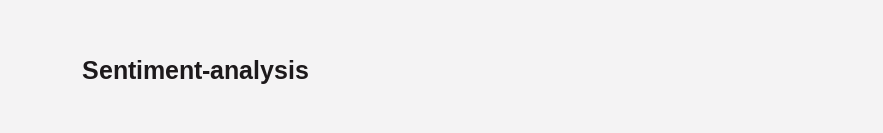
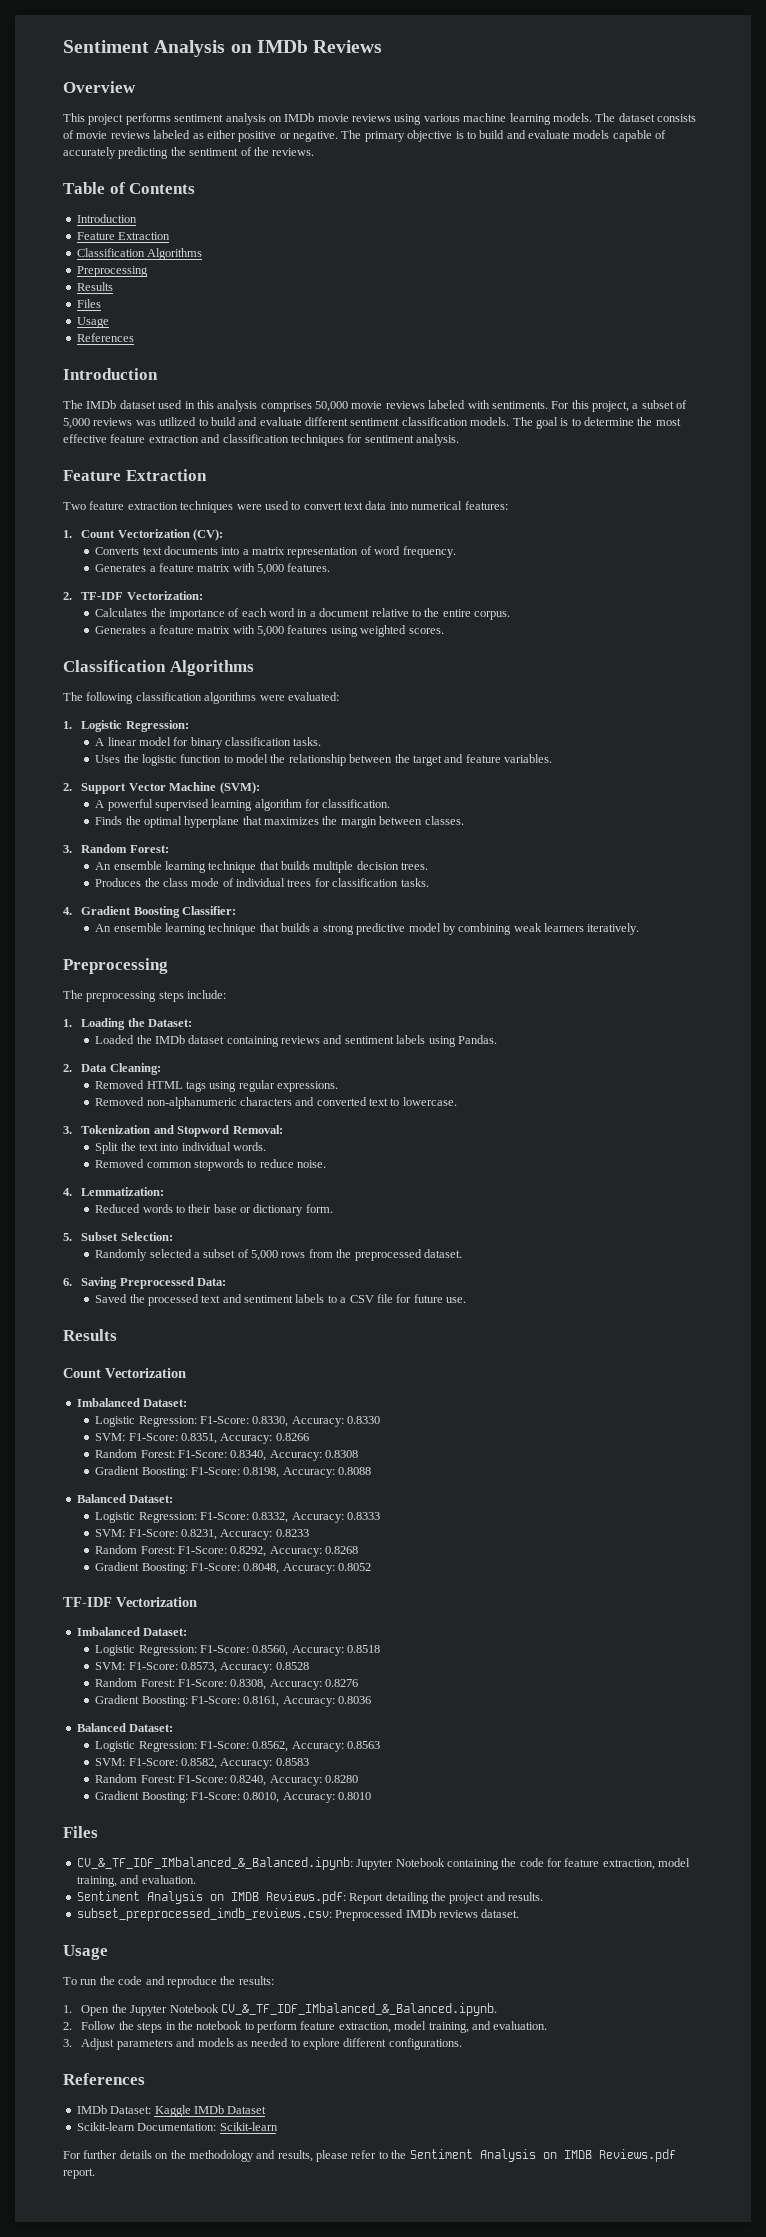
[82,60,309,84] Sentiment-analysis -> [63,40,383,57] [63,81,136,93] [63,113,696,125] [63,130,667,142] [63,147,315,159] [63,182,196,194] [76,214,137,223] [76,232,171,240] [76,248,203,260] [76,266,148,277] [76,282,113,291] [76,299,101,308] [76,317,109,328] [76,333,134,342] [63,368,158,380] [63,400,688,412] [63,417,681,429] [63,434,459,446] [63,469,207,481] [63,501,508,513] [63,529,224,541] [95,546,456,558] [95,563,331,575] [63,591,203,600] [95,608,511,620] [95,625,444,637] [63,660,254,676] [63,692,339,704] [63,720,189,732] [95,737,322,749] [95,754,553,766] [63,782,260,794] [95,799,391,811] [95,816,464,828] [63,844,169,853] [95,861,429,873] [95,878,429,887] [63,906,237,918] [95,923,640,935] [63,958,168,974] [63,990,227,1002] [63,1018,193,1030] [95,1035,497,1047] [63,1063,161,1075] [95,1080,339,1092] [95,1097,457,1109] [63,1125,283,1137] [95,1142,267,1154] [95,1159,327,1171] [63,1187,165,1196] [95,1204,333,1216] [63,1232,173,1241] [95,1249,462,1261] [63,1277,227,1289] [95,1294,467,1306] [63,1329,117,1341] [63,1368,186,1378] [76,1398,188,1407] [95,1416,381,1427] [95,1433,309,1444] [95,1449,359,1461] [95,1466,372,1478] [76,1494,174,1503] [95,1512,381,1523] [95,1529,309,1540] [95,1545,359,1557] [95,1562,372,1574] [63,1597,197,1607] [76,1627,188,1636] [95,1645,381,1656] [95,1662,309,1673] [95,1678,359,1690] [95,1695,372,1707] [76,1723,174,1732] [95,1741,381,1752] [95,1758,309,1769] [95,1774,359,1786] [95,1791,372,1803] [63,1826,98,1838] [76,1857,691,1870] [76,1875,196,1887] [76,1891,543,1904] [76,1908,520,1921] [63,1945,108,1960] [63,1976,274,1988] [63,2003,497,2016] [63,2021,548,2033] [63,2038,462,2050] [63,2073,145,2085] [76,2105,267,2117] [76,2122,278,2131] [63,2149,676,2162] [63,2168,95,2179] Sentiment Analysis on IMDb Reviews // Overview // This project performs sentiment analysis on IMDb movie reviews using various machine learning models. The dataset consists of movie reviews labeled as either positive or negative. The primary objective is to build and evaluate models capable of accurately predicting the sentiment of the reviews. // Table of Contents // Introduction // Feature Extraction // Classification Algorithms // Preprocessing // Results // Files // Usage // References // Introduction // The IMDb dataset used in this analysis comprises 50,000 movie reviews labeled with sentiments. For this project, a subset of 5,000 reviews was utilized to build and evaluate different sentiment classification models. The goal is to determine the most effective feature extraction and classification techniques for sentiment analysis. // Feature Extraction // Two feature extraction techniques were used to convert text data into numerical features: // 1. Count Vectorization (CV): // Converts text documents into a matrix representation of word frequency. // Generates a feature matrix with 5,000 features. // 2. TF-IDF Vectorization: // Calculates the importance of each word in a document relative to the entire corpus. // Generates a feature matrix with 5,000 features using weighted scores. // Classification Algorithms // The following classification algorithms were evaluated: // 1. Logistic Regression: // A linear model for binary classification tasks. // Uses the logistic function to model the relationship between the target and feature variables. // 2. Support Vector Machine (SVM): // A powerful supervised learning algorithm for classification. // Finds the optimal hyperplane that maximizes the margin between classes. // 3. Random Forest: // An ensemble learning technique that builds multiple decision trees. // Produces the class mode of individual trees for classification tasks. // 4. Gradient Boosting Classifier: // An ensemble learning technique that builds a strong predictive model by combining weak learners iteratively. // Preprocessing // The preprocessing steps include: // 1. Loading the Dataset: // Loaded the IMDb dataset containing reviews and sentiment labels using Pandas. // 2. Data Cleaning: // Removed HTML tags using regular expressions. // Removed non-alphanumeric characters and converted text to lowercase. // 3. Tokenization and Stopword Removal: // Split the text into individual words. // Removed common stopwords to reduce noise. // 4. Lemmatization: // Reduced words to their base or dictionary form. // 5. Subset Selection: // Randomly selected a subset of 5,000 rows from the preprocessed dataset. // 6. Saving Preprocessed Data: // Saved the processed text and sentiment labels to a CSV file for future use. // Results // Count Vectorization // Imbalanced Dataset: // Logistic Regression: F1-Score: 0.8330, Accuracy: 0.8330 // SVM: F1-Score: 0.8351, Accuracy: 0.8266 // Random Forest: F1-Score: 0.8340, Accuracy: 0.8308 // Gradient Boosting: F1-Score: 0.8198, Accuracy: 0.8088 // Balanced Dataset: // Logistic Regression: F1-Score: 0.8332, Accuracy: 0.8333 // SVM: F1-Score: 0.8231, Accuracy: 0.8233 // Random Forest: F1-Score: 0.8292, Accuracy: 0.8268 // Gradient Boosting: F1-Score: 0.8048, Accuracy: 0.8052 // TF-IDF Vectorization // Imbalanced Dataset: // Logistic Regression: F1-Score: 0.8560, Accuracy: 0.8518 // SVM: F1-Score: 0.8573, Accuracy: 0.8528 // Random Forest: F1-Score: 0.8308, Accuracy: 0.8276 // Gradient Boosting: F1-Score: 0.8161, Accuracy: 0.8036 // Balanced Dataset: // Logistic Regression: F1-Score: 0.8562, Accuracy: 0.8563 // SVM: F1-Score: 0.8582, Accuracy: 0.8583 // Random Forest: F1-Score: 0.8240, Accuracy: 0.8280 // Gradient Boosting: F1-Score: 0.8010, Accuracy: 0.8010 // Files // CV_&_TF_IDF_IMbalanced_&_Balanced.ipynb: Jupyter Notebook containing the code for feature extraction, model training, and evaluation. // Sentiment Analysis on IMDB Reviews.pdf: Report detailing the project and results. // subset_preprocessed_imdb_reviews.csv: Preprocessed IMDb reviews dataset. // Usage // To run the code and reproduce the results: // 1. Open the Jupyter Notebook CV_&_TF_IDF_IMbalanced_&_Balanced.ipynb. // 2. Follow the steps in the notebook to perform feature extraction, model training, and evaluation. // 3. Adjust parameters and models as needed to explore different configurations. // References // IMDb Dataset: Kaggle IMDb Dataset // Scikit-learn Documentation: Scikit-learn // For further details on the methodology and results, please refer to the Sentiment Analysis on IMDB Reviews.pdf report.

